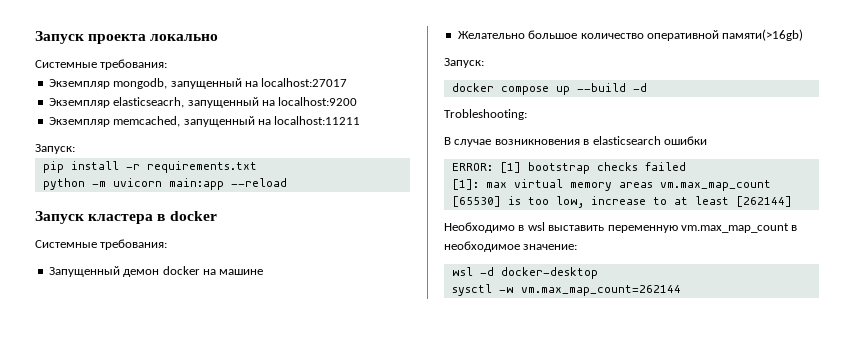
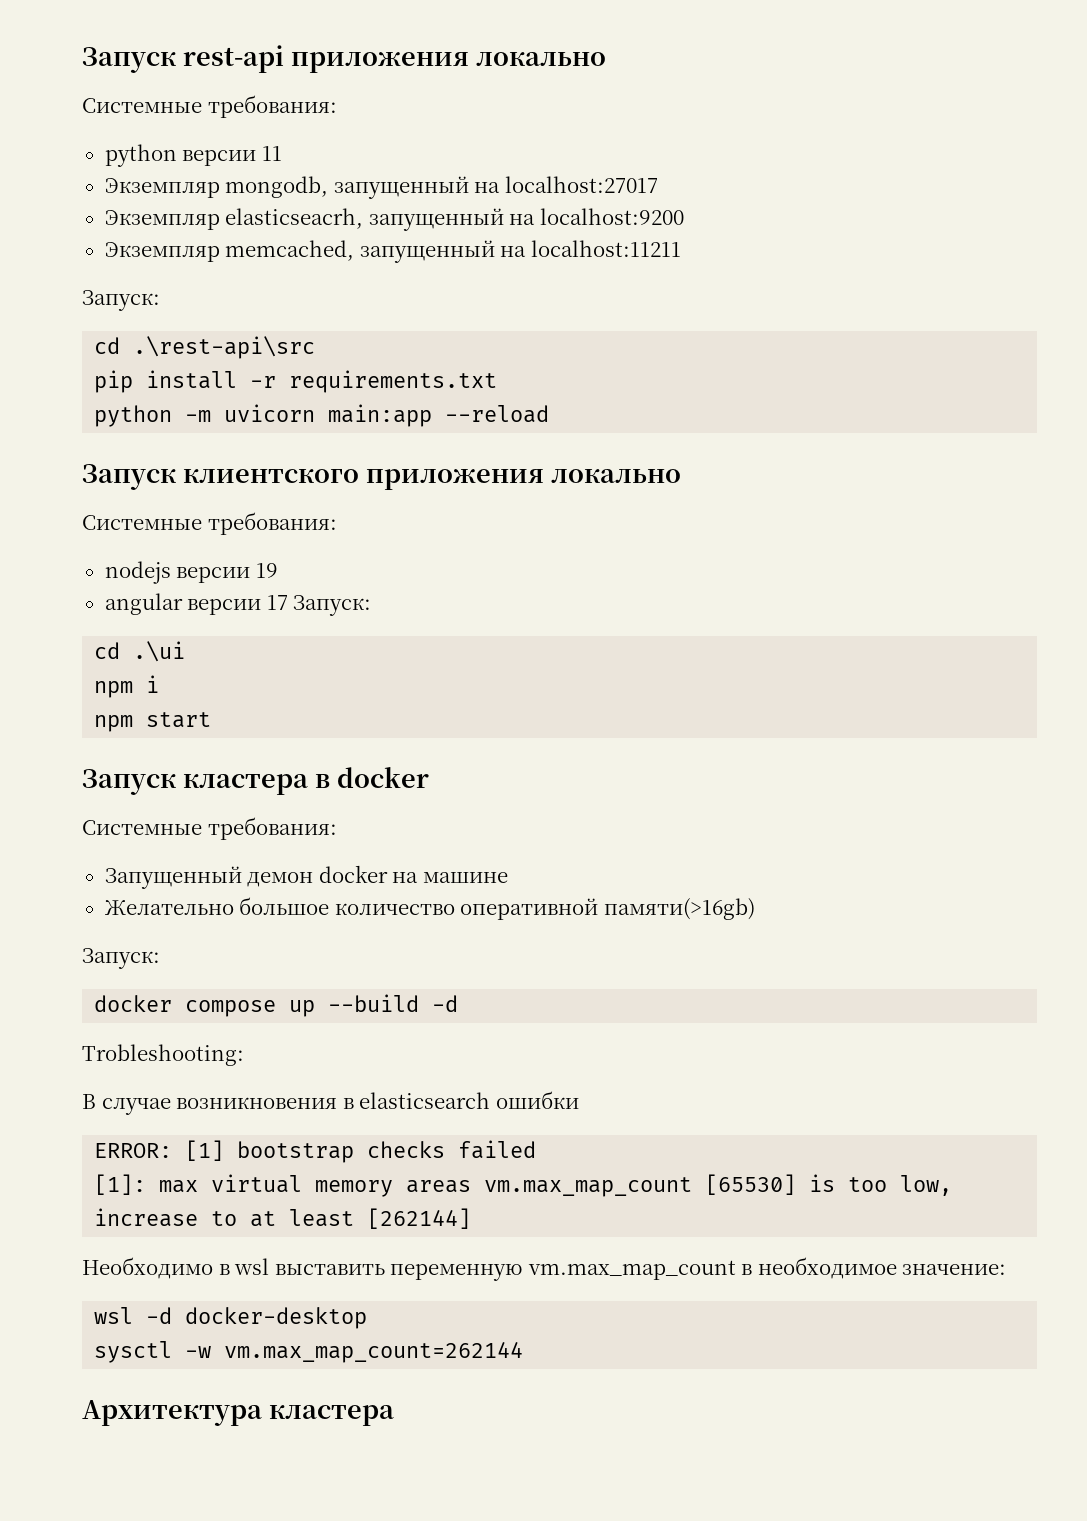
[35,31,219,44] [35,59,168,70] Запуск проекта локально // Системные требования: -> [82,45,606,73] [82,95,337,118] [104,144,282,167] Запуск rest-api приложения локально // Системные требования: // python версии 11
(75, 149) none -> [94,336,316,359] // cd .\rest-api\src
(287, 182) none -> [82,464,681,490] [82,512,337,535] [104,561,278,584] [104,593,372,616] [94,641,186,662] [94,675,160,698] [94,712,212,732] // Запуск клиентского приложения локально // Системные требования: // nodejs версии 19 // angular версии 17 Запуск: // cd .\ui // npm i // npm start
(681, 290) none -> [82,1400,394,1426] // Архитектура кластера

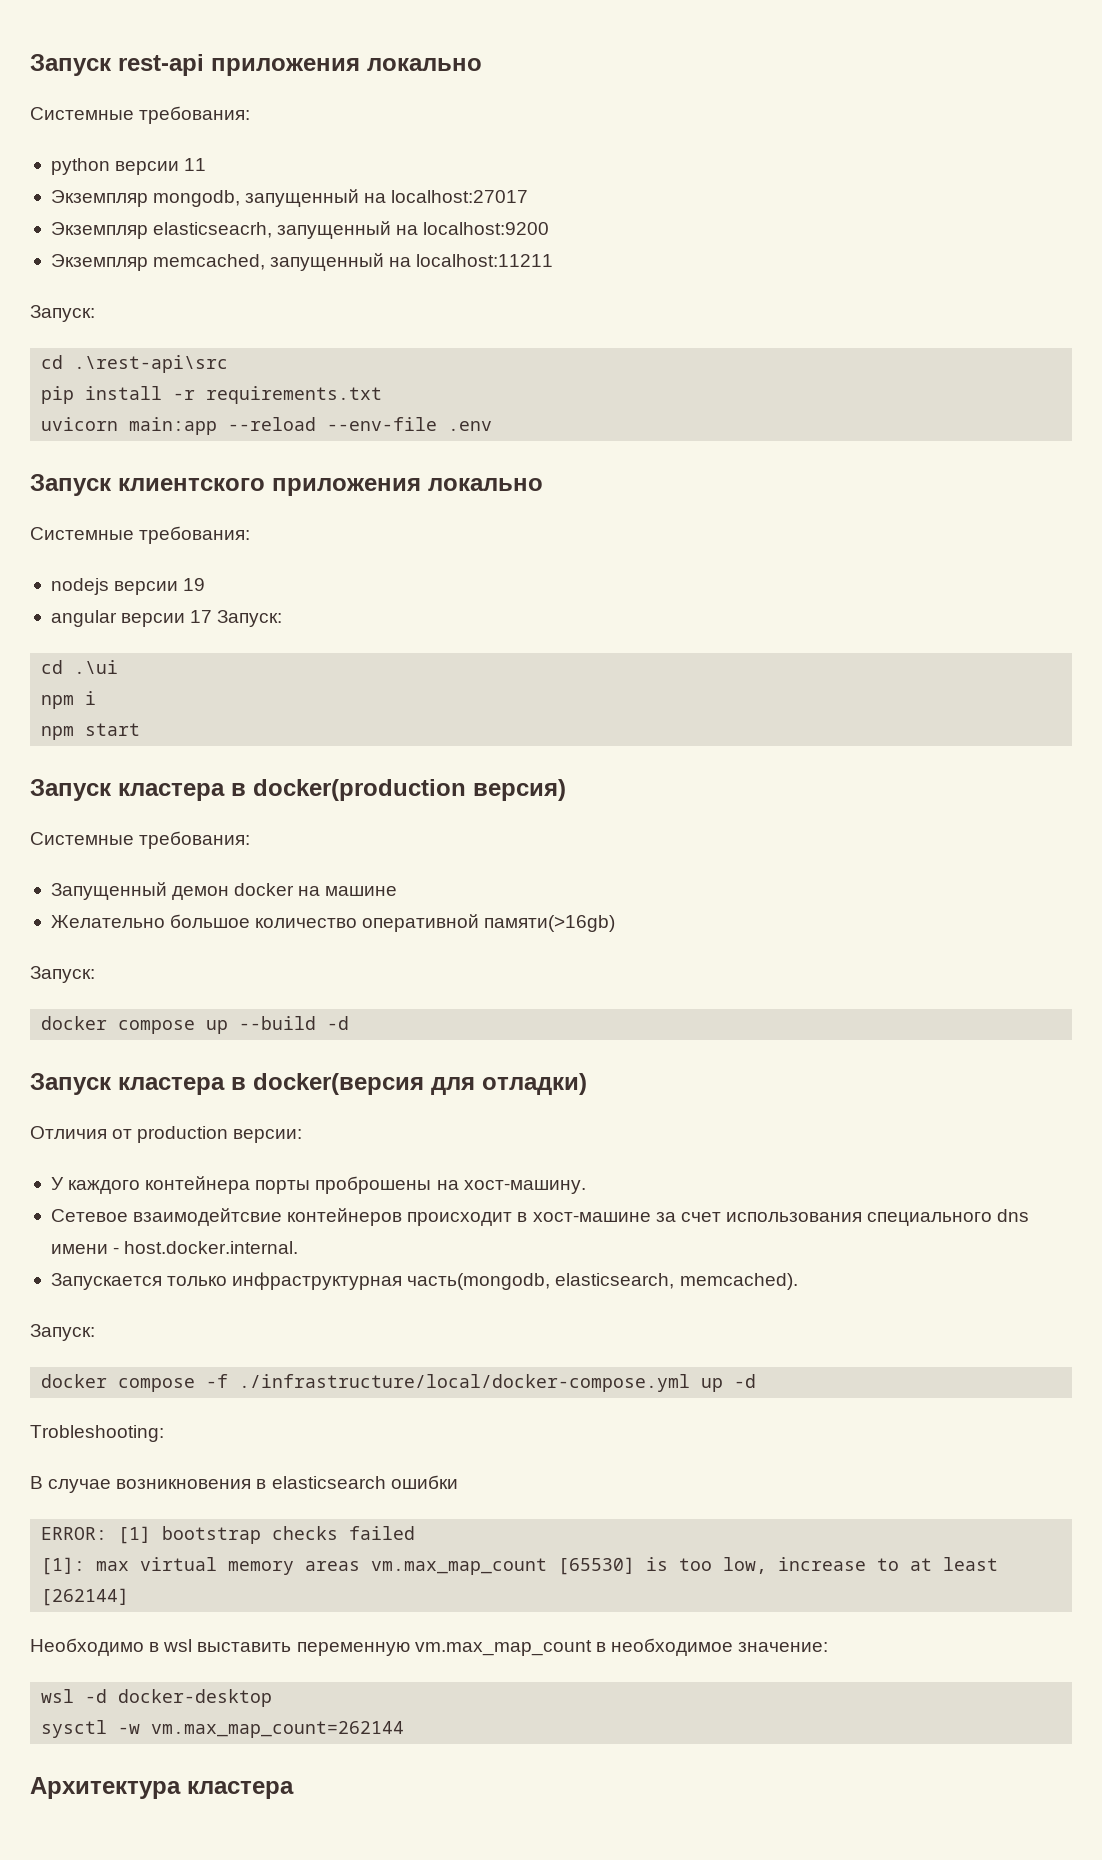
[94,405,212,427] python -m -> (383, 395) none
(550, 414) none -> [327,417,493,431] --env-file .env
[336,767,429,788] docker -> [253,779,566,801] docker(production версия)
(459, 1003) none -> [30,1073,587,1095] [30,1126,303,1143] [50,1176,586,1194] [50,1208,1030,1226] [50,1241,299,1254] [50,1272,798,1290] [30,1324,95,1341] [41,1374,757,1392] // Запуск кластера в docker(версия для отладки) // Отличия от production версии: // У каждого контейнера порты проброшены на хост-машину. // Сетевое взаимодейтсвие контейнеров происходит в хост-машине за счет использования специального dns имени - host.docker.internal. // Запускается только инфраструктурная часть(mongodb, elasticsearch, memcached). // Запуск: // docker compose -f ./infrastructure/local/docker-compose.yml up -d

